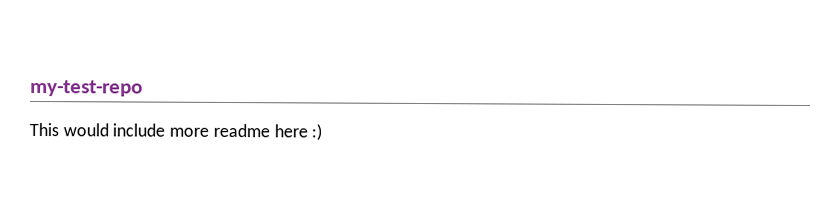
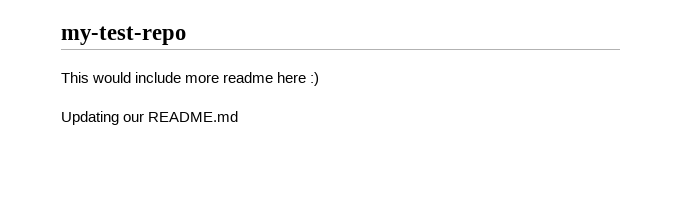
(323, 132) none -> [61,111,239,125] // Updating our README.md

